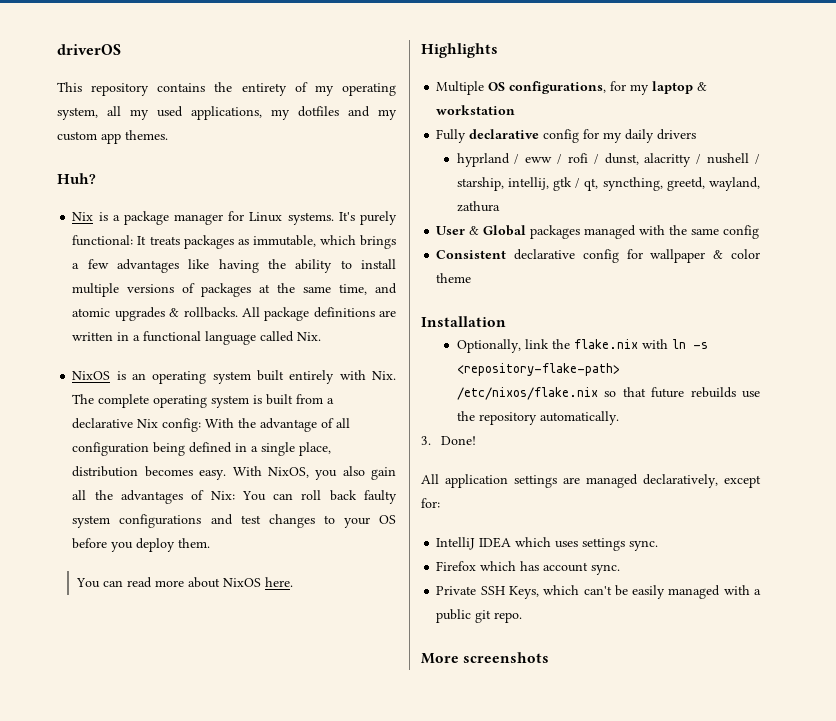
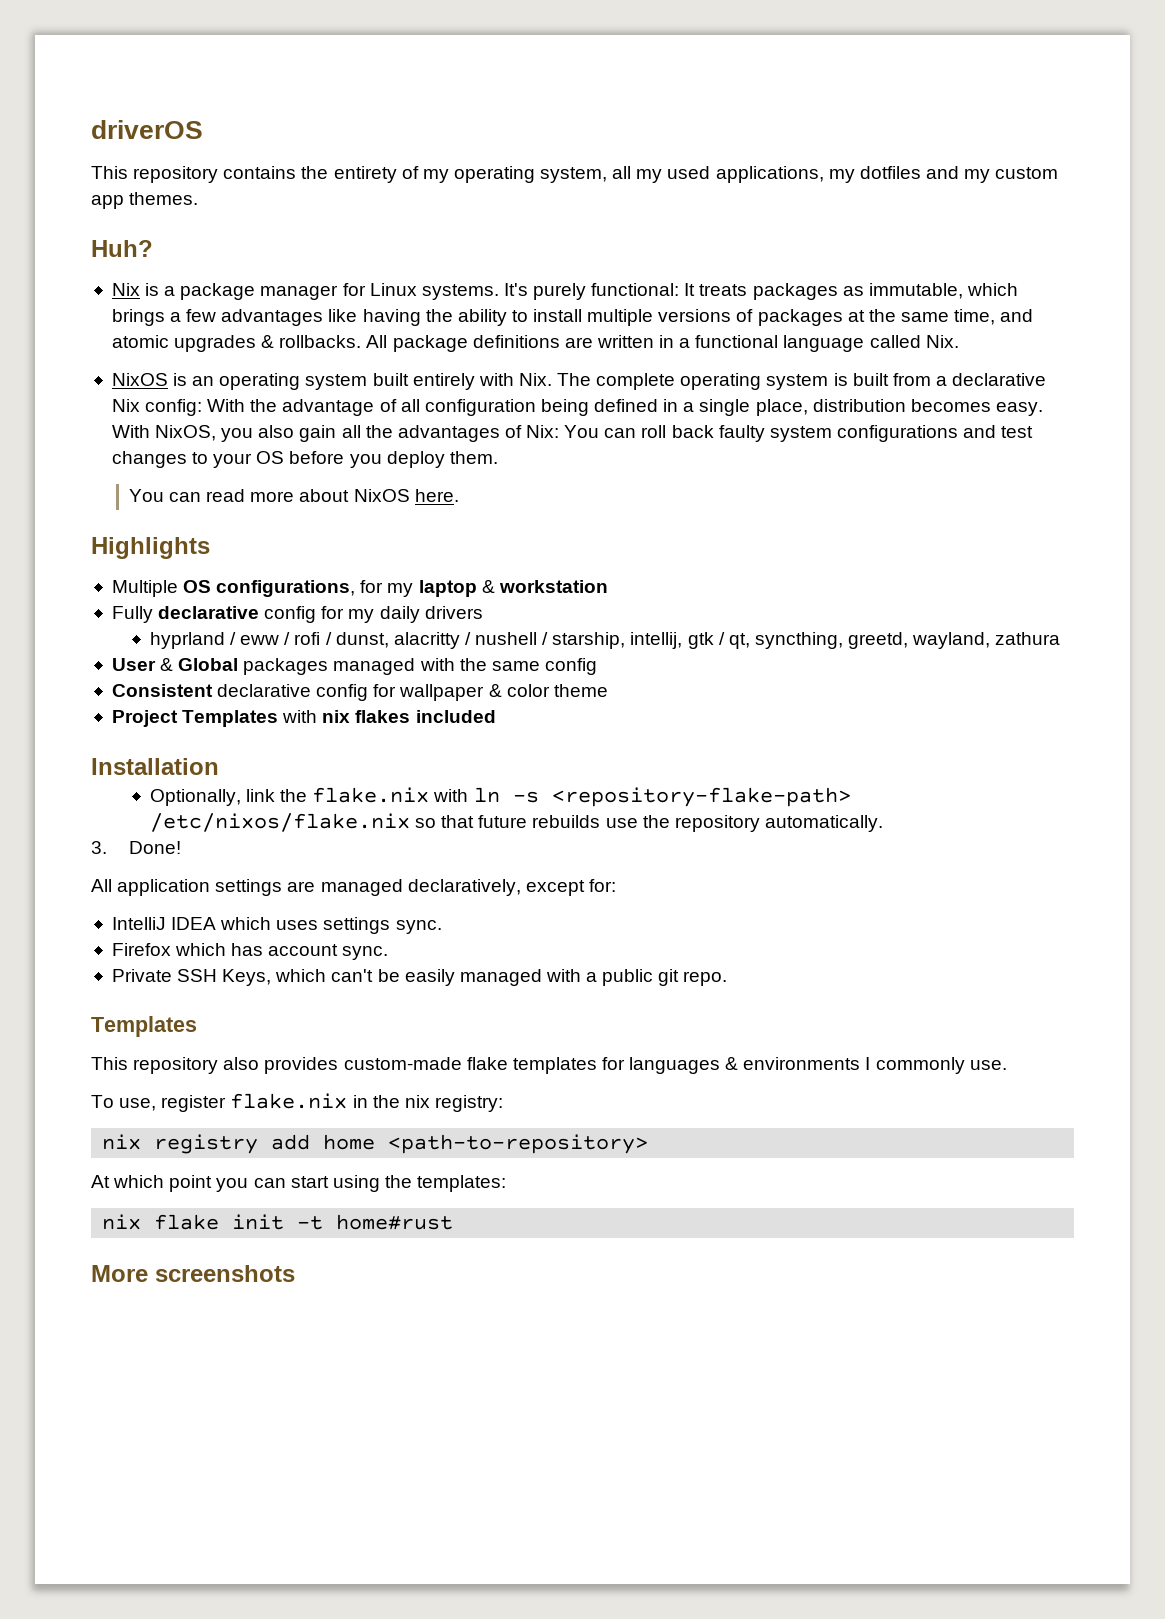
(472, 278) none -> [111,710,496,727] // Project Templates with nix flakes included
(523, 617) none -> [91,1016,197,1037] [91,1057,1007,1074] [91,1093,503,1112] [102,1134,649,1154] [91,1175,507,1192] [102,1214,454,1230] // Templates // This repository also provides custom-made flake templates for languages & environments I commonly use. // To use, register flake.nix in the nix registry: // nix registry add home <path-to-repository> // At which point you can start using the templates: // nix flake init -t home#rust

